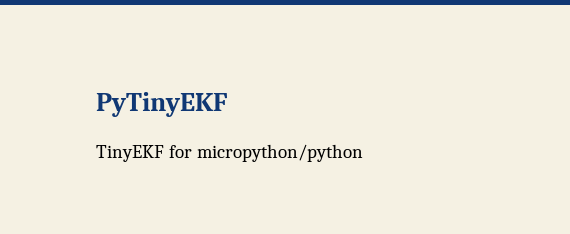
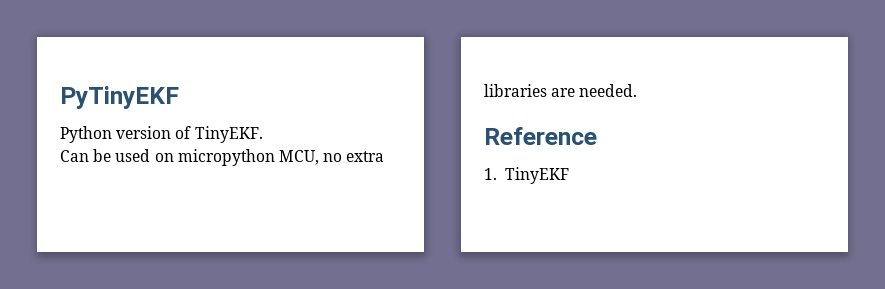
[96,144,364,162] TinyEKF for micropython/python -> [60,126,263,143] [60,149,385,166] [484,84,638,97] [484,127,597,145] [484,167,569,184] Python version of TinyEKF. // Can be used on micropython MCU, no extra libraries are needed. // Reference // 1. TinyEKF

